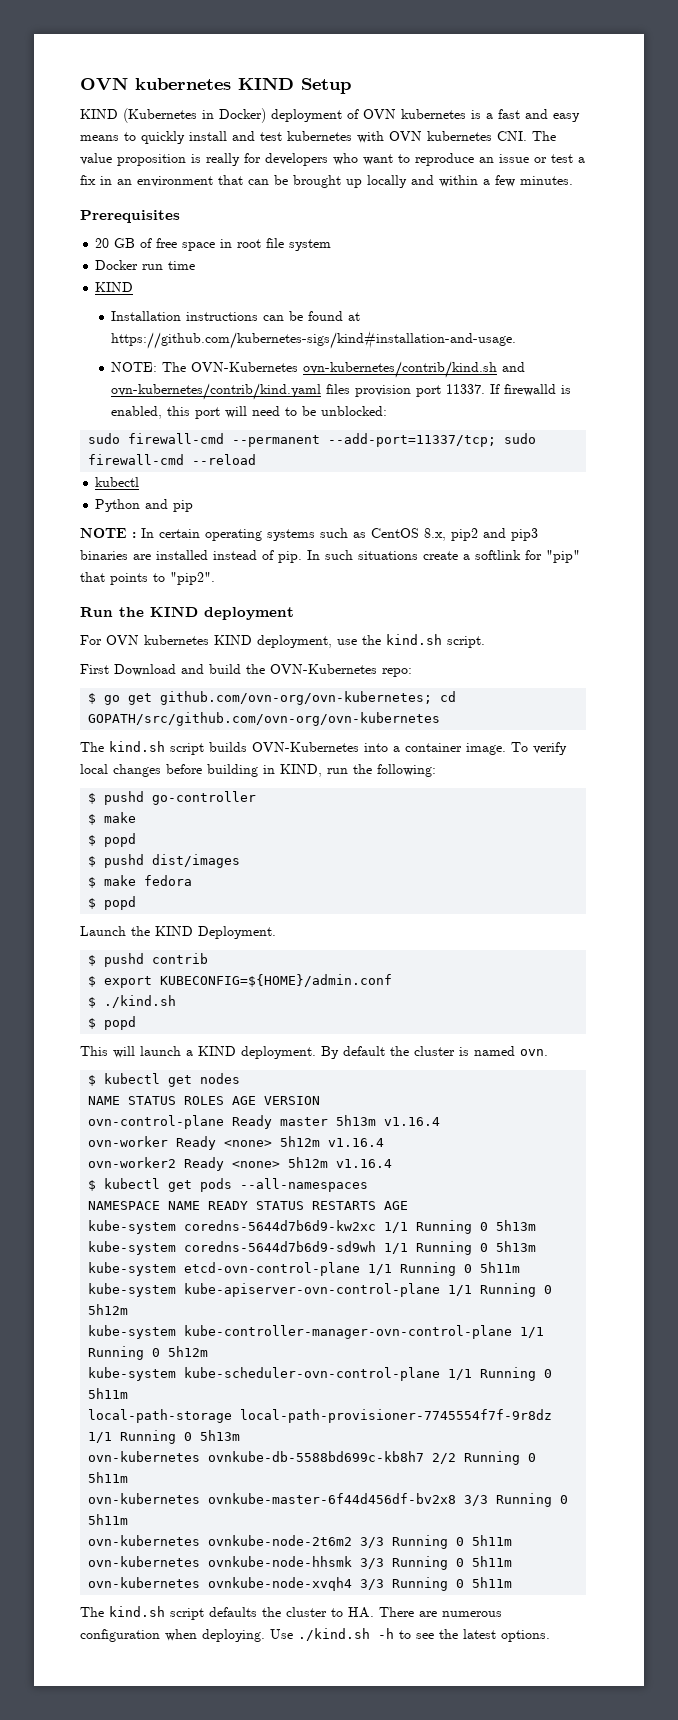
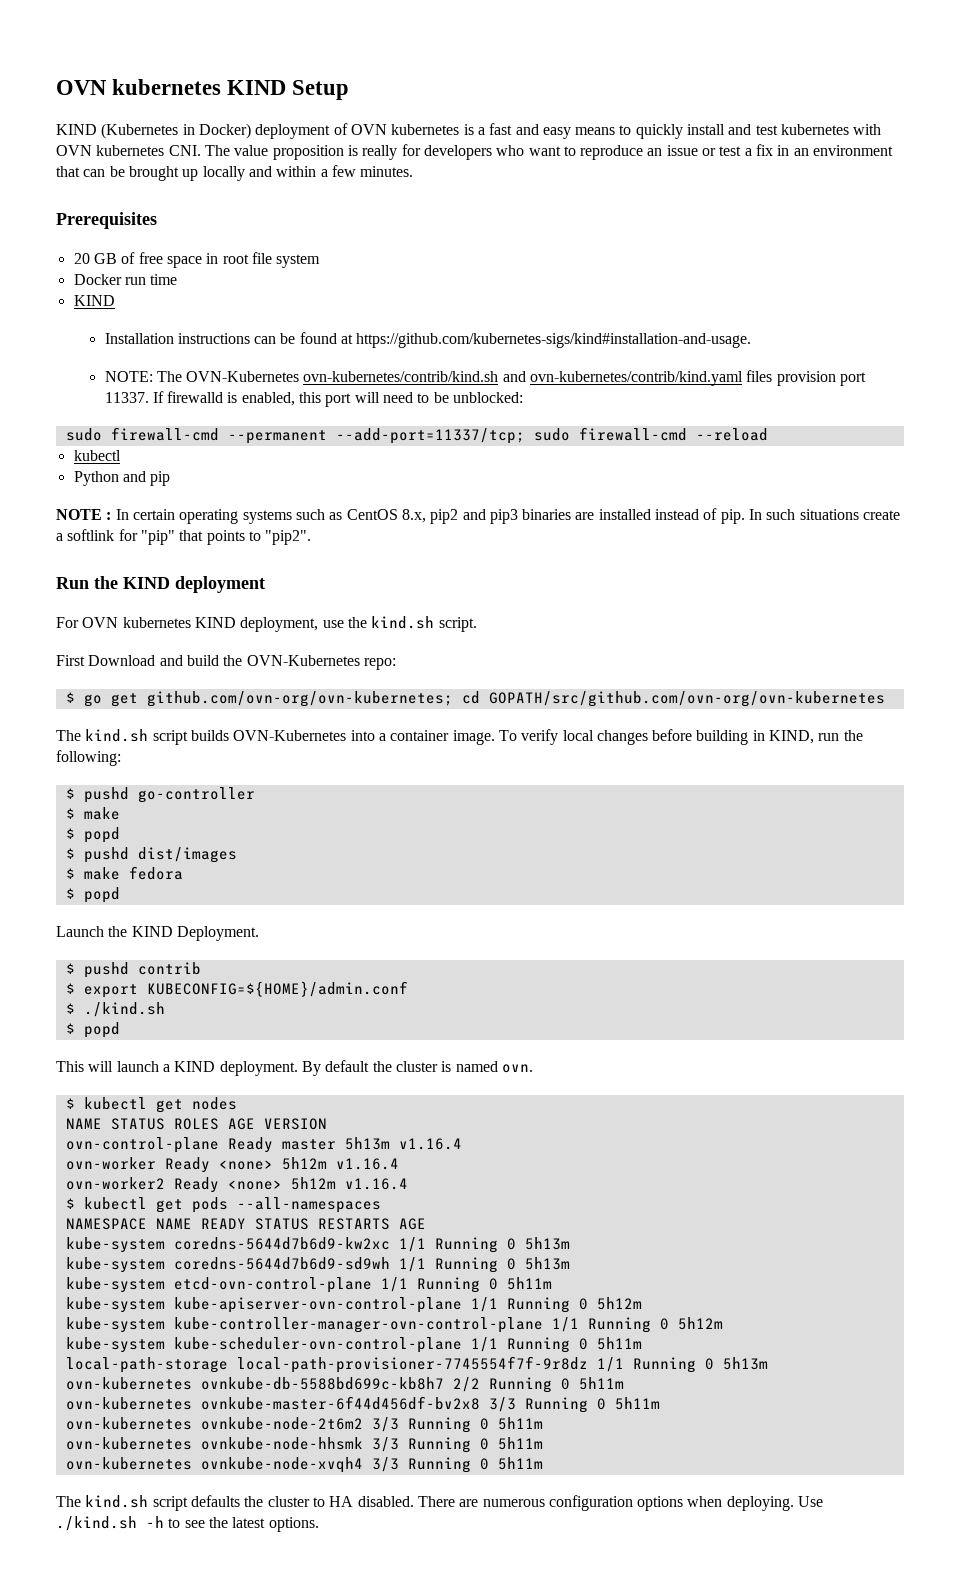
[348,1607,374,1618] HA. -> [329,1496,414,1507] HA disabled.
(160, 1635) none -> [637,1496,684,1511] options

